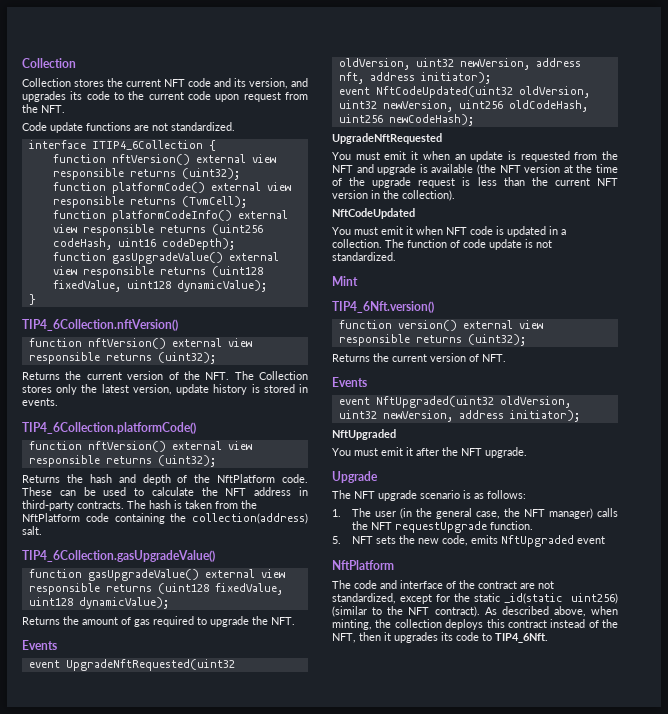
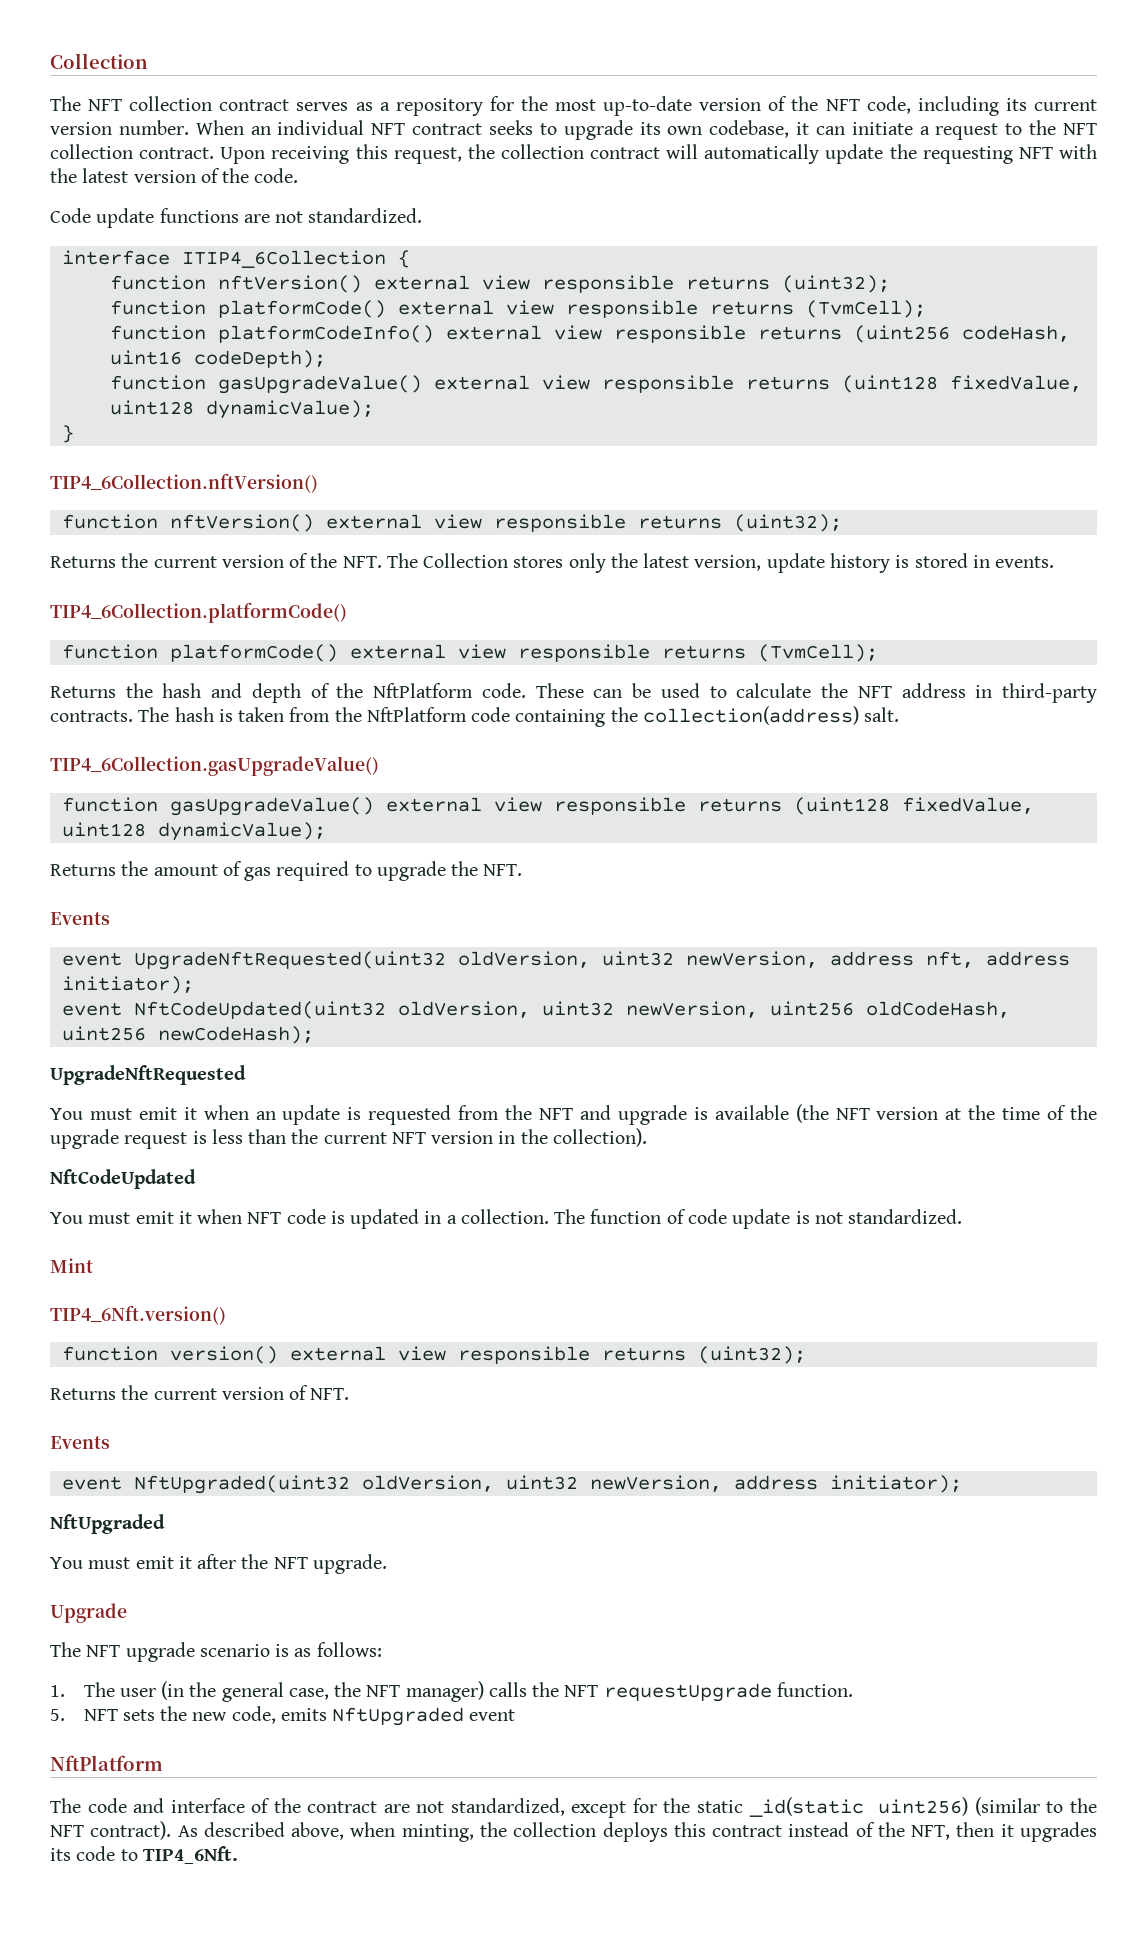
[22,78,308,89] [22,91,308,102] [22,104,65,113] Collection stores the current NFT code and its version, and upgrades its code to the current code upon request from the NFT. -> [50,96,1097,116] [50,120,1098,140] [50,144,1097,164] [50,168,299,183] The NFT collection contract serves as a repository for the most up-to-date version of the NFT code, including its current version number. When an individual NFT contract seeks to upgrade its own codebase, it can initiate a request to the NFT collection contract. Upon receiving this request, the collection contract will automatically update the requesting NFT with the latest version of the code.
[87,441,252,452] [28,455,216,467] nftVersion() external view responsible returns (uint32); -> [169,644,878,662] platformCode() external view responsible returns (TvmCell);

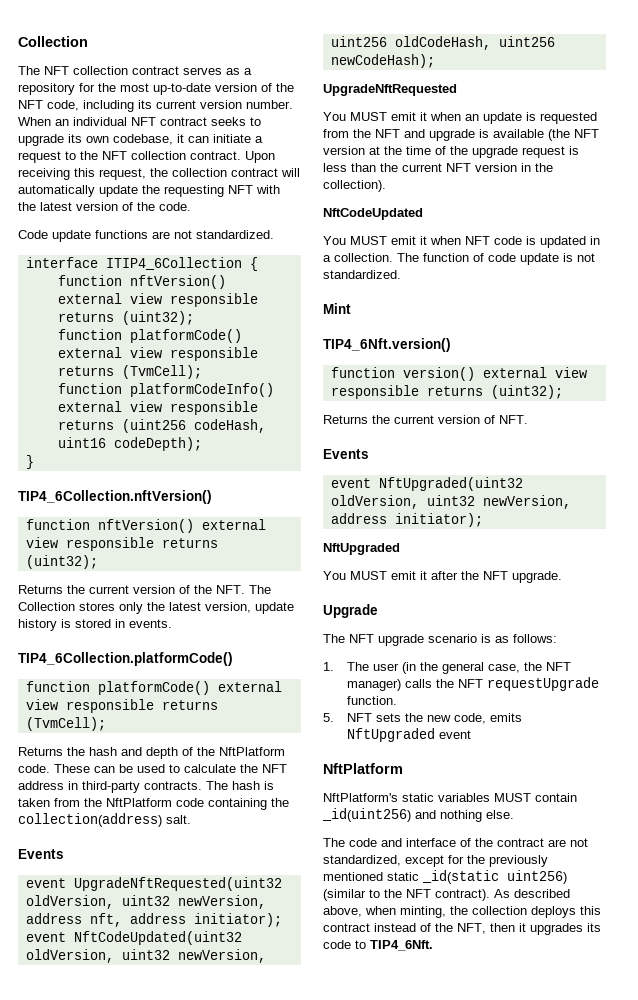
[109,375,1082,394] [109,400,374,419] // function gasUpgradeValue() external view responsible returns (uint128 fixedValue, uint128 dynamicValue); -> (202, 444) none
[50,756,379,776] [61,797,1034,816] [61,822,326,841] [50,861,523,881] // TIP4_6Collection.gasUpgradeValue() // function gasUpgradeValue() external view responsible returns (uint128 fixedValue, uint128 dynamicValue); // Returns the amount of gas required to upgrade the NFT. -> (191, 819) none
[89,1108,132,1120] must -> [350,112,387,121] MUST
[88,1212,131,1224] must -> [350,236,387,245] MUST
[88,1557,131,1569] must -> [350,571,387,580] MUST
(163, 1763) none -> [323,793,577,802] [322,808,514,822] // NftPlatform's static variables MUST contain _id(uint256) and nothing else.
(691, 1805) none -> [489,855,548,867] [323,872,383,881] previously mentioned

